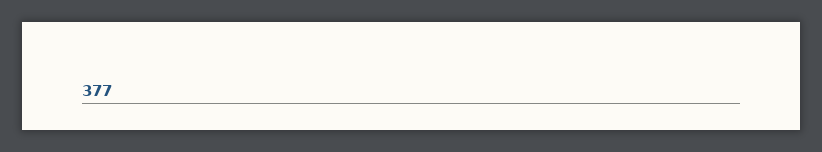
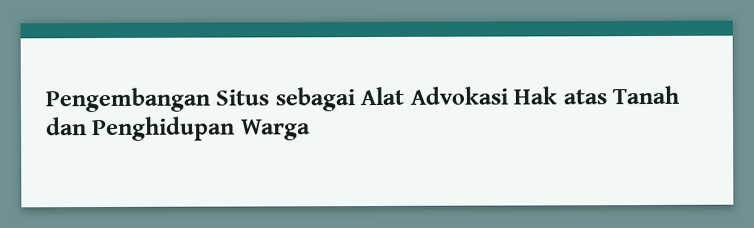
[82,85,112,96] 377 -> [45,85,680,113] [46,116,311,142] Pengembangan Situs sebagai Alat Advokasi Hak atas Tanah dan Penghidupan Warga

